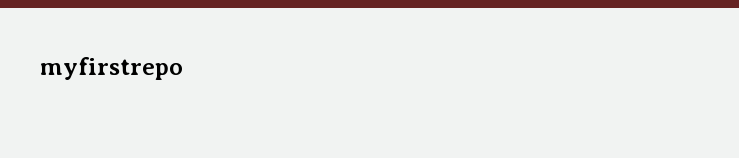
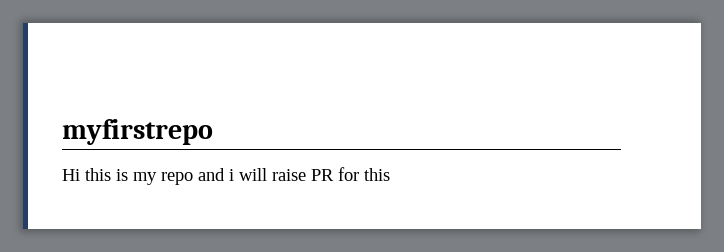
(183, 68) none -> [62,167,390,185] // Hi this is my repo and i will raise PR for this

